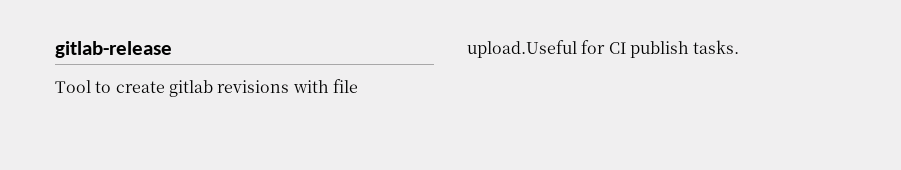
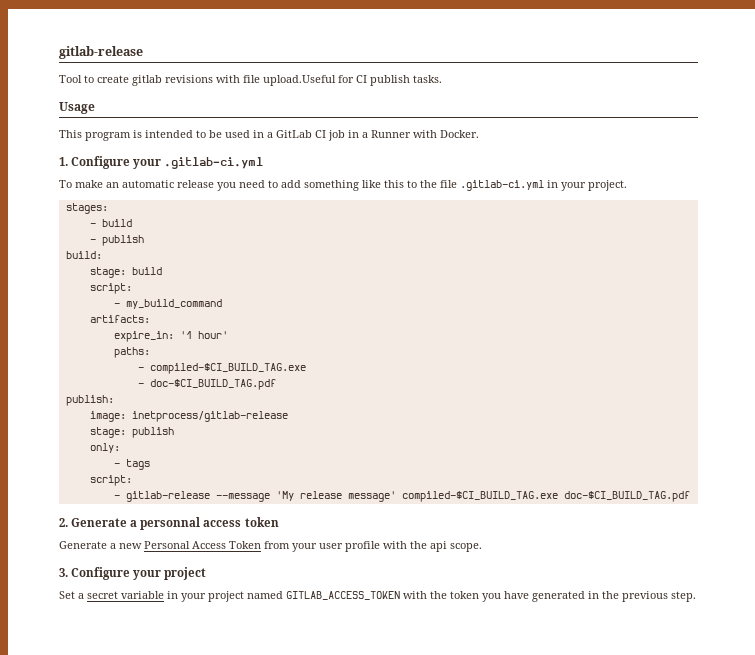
(740, 47) none -> [59,102,95,114] [59,130,479,141] [59,156,264,169] [59,180,627,191] [65,203,108,214] [89,219,132,227] [89,235,144,246] [65,251,102,259] [89,267,162,278] [89,283,132,294] [113,299,222,309] [89,315,150,323] [113,331,228,342] [113,347,150,358] [137,363,306,374] [137,379,276,390] [65,395,114,406] [89,411,288,422] [89,427,174,438] [89,443,120,453] [113,459,150,470] [89,475,132,486] [113,491,690,502] [59,517,279,530] [59,541,482,552] [59,567,207,580] [59,591,696,602] // Usage // This program is intended to be used in a GitLab CI job in a Runner with Docker. // 1. Configure your .gitlab-ci.yml // To make an automatic release you need to add something like this to the file .gitlab-ci.yml in your project. // stages: // - build // - publish // build: // stage: build // script: // - my_build_command // artifacts: // expire_in: '1 hour' // paths: // - compiled-$CI_BUILD_TAG.exe // - doc-$CI_BUILD_TAG.pdf // publish: // image: inetprocess/gitlab-release // stage: publish // only: // - tags // script: // - gitlab-release --message 'My release message' compiled-$CI_BUILD_TAG.exe doc-$CI_BUILD_TAG.pdf // 2. Generate a personnal access token // Generate a new Personal Access Token from your user profile with the api scope. // 3. Configure your project // Set a secret variable in your project named GITLAB_ACCESS_TOKEN with the token you have generated in the previous step.

